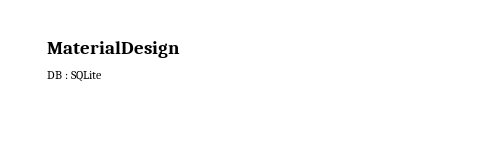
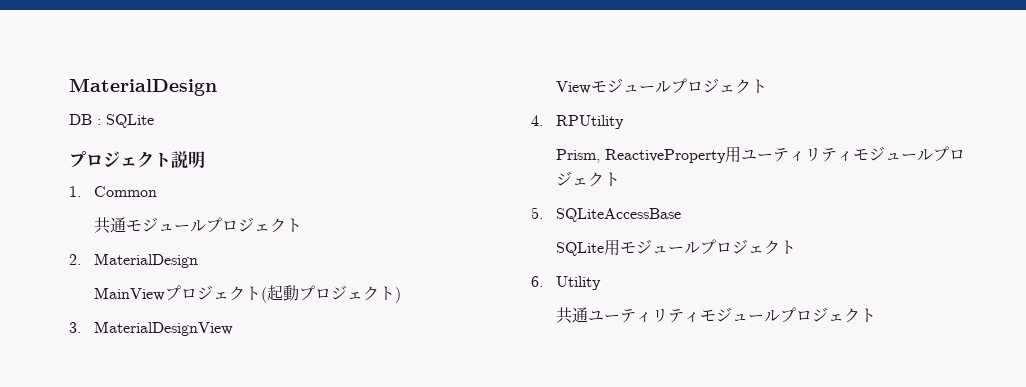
(103, 76) none -> [69,151,205,169] [69,186,157,197] [93,217,302,234] [69,253,198,268] [93,285,401,303] [69,321,233,336] [555,78,767,94] [531,115,624,129] [555,146,965,163] [555,171,620,187] [531,207,681,222] [555,239,796,256] [531,276,601,290] [555,307,876,324] // プロジェクト説明 // 1. Common // 共通モジュールプロジェクト // 2. MaterialDesign // MainViewプロジェクト(起動プロジェクト) // 3. MaterialDesignView // Viewモジュールプロジェクト // 4. RPUtility // Prism, ReactiveProperty用ユーティリティモジュールプロジェクト // 5. SQLiteAccessBase // SQLite用モジュールプロジェクト // 6. Utility // 共通ユーティリティモジュールプロジェクト

